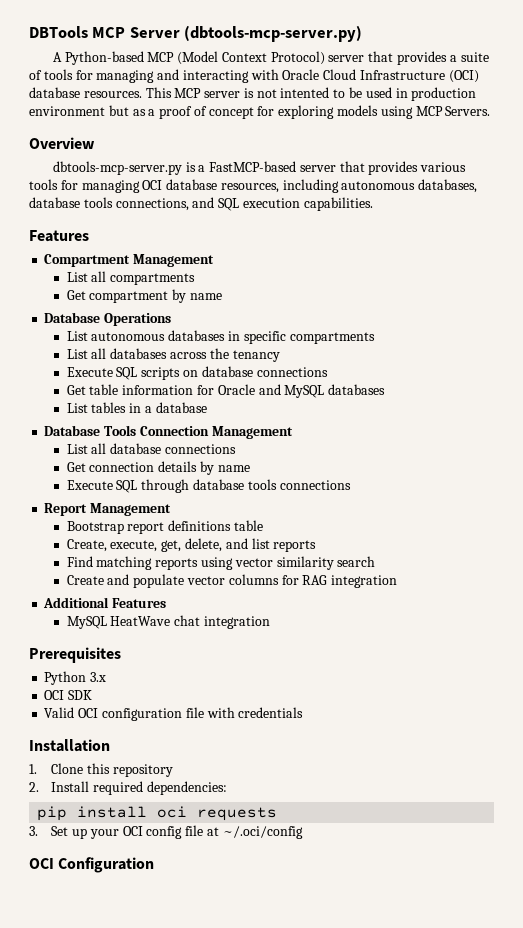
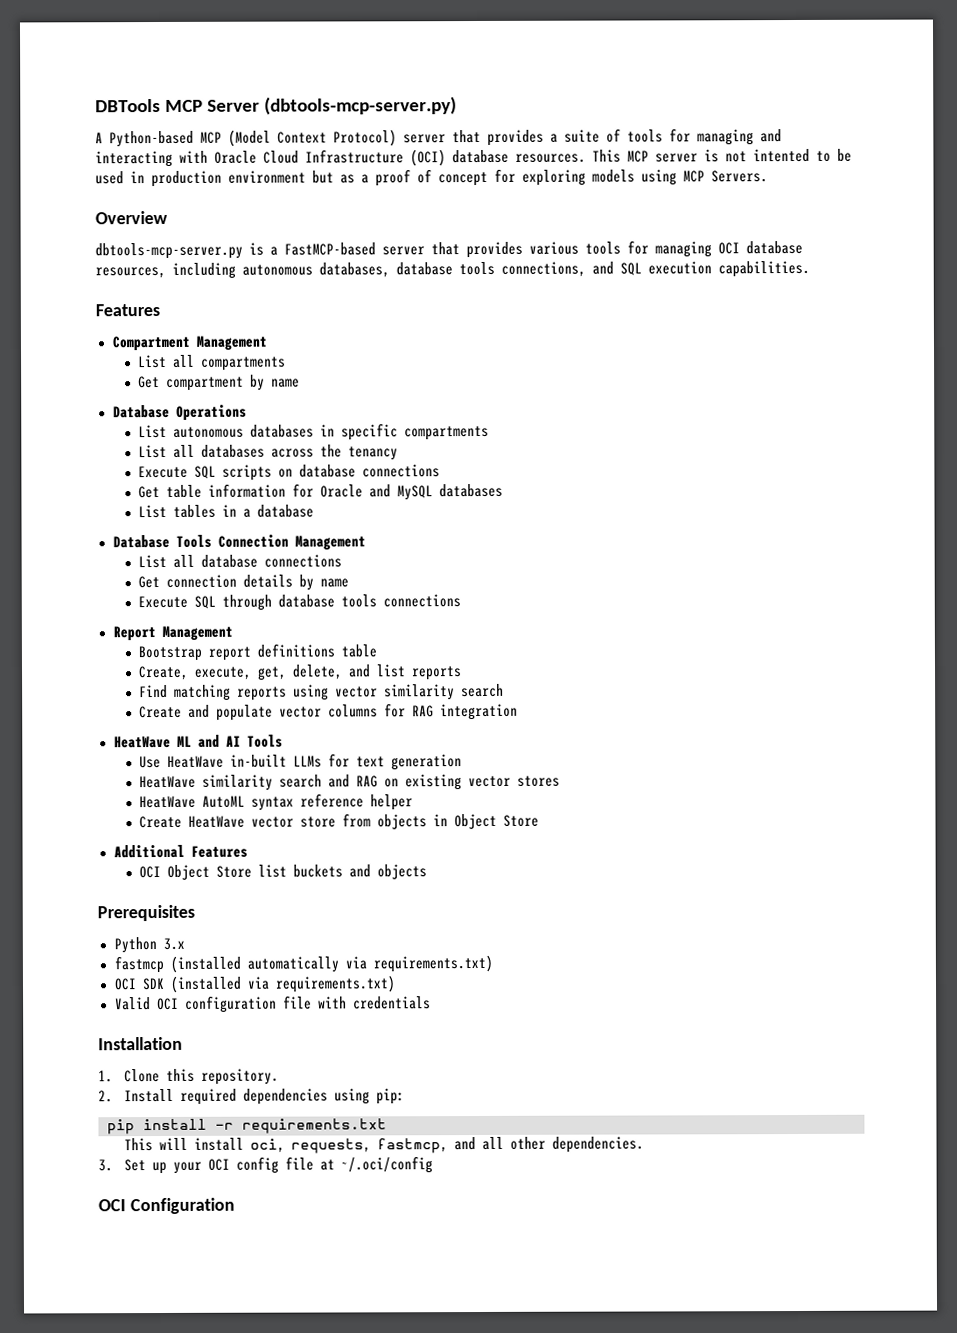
[43,597,167,608] [66,615,270,629] [29,647,121,663] [44,671,107,685] Additional Features // MySQL HeatWave chat integration // Prerequisites // Python 3.x -> [113,734,283,749] [139,753,463,771] [139,774,561,791] [139,793,414,811] [139,813,540,830] [113,844,248,859] [139,864,428,880] [97,904,195,922] [113,937,185,954] [113,954,493,974] HeatWave ML and AI Tools // Use HeatWave in-built LLMs for text generation // HeatWave similarity search and RAG on existing vector stores // HeatWave AutoML syntax reference helper // Create HeatWave vector store from objects in Object Store // Additional Features // OCI Object Store list buckets and objects // Prerequisites // Python 3.x // fastmcp (installed automatically via requirements.txt)
(93, 695) none -> [169,975,396,993] (installed via requirements.txt)
[112,764,173,777] repository -> [200,1068,279,1085] repository.
[146,781,227,795] dependencies: -> [242,1088,405,1105] dependencies using pip:
[157,806,278,821] oci requests -> [215,1118,387,1134] [123,1136,644,1154] -r requirements.txt // This will install oci, requests, fastmcp, and all other dependencies.

